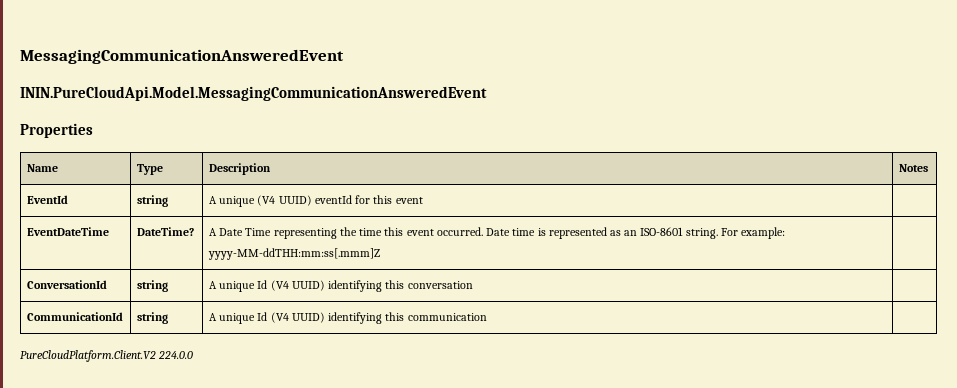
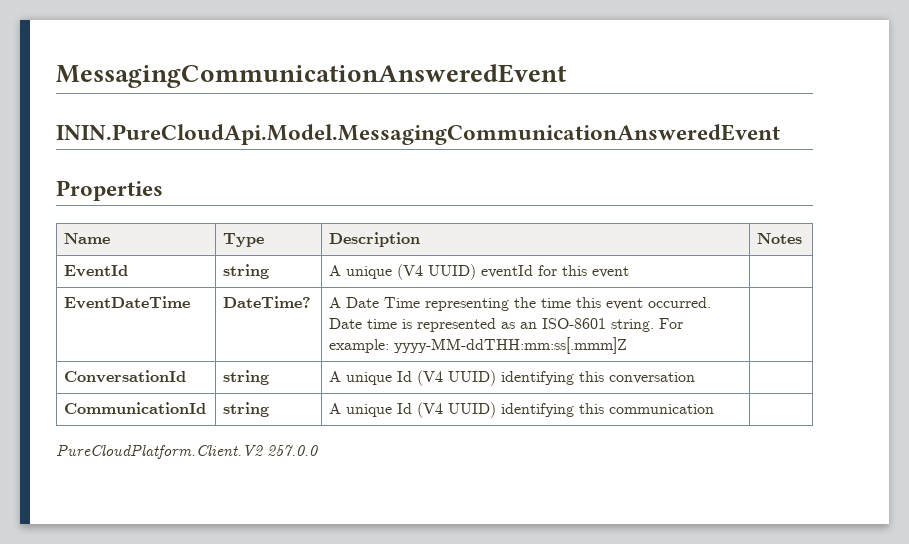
[158,351,194,359] 224.0.0 -> [267,445,318,456] 257.0.0

